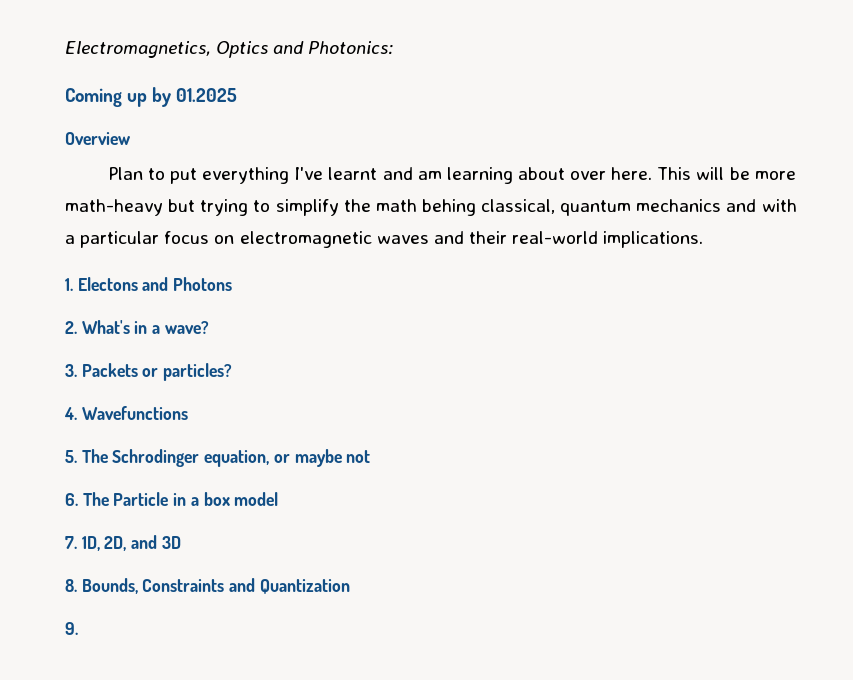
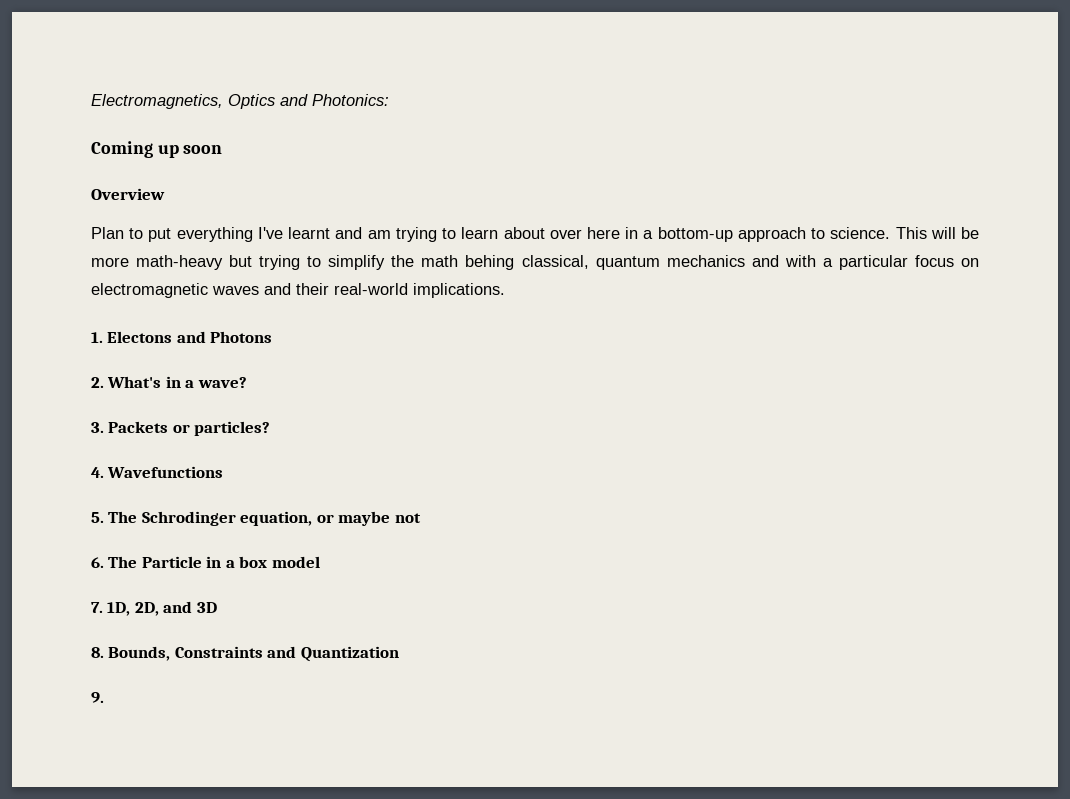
[152,87,238,107] by 01.2025 -> [183,145,223,154] soon
[446,167,653,184] learning about over here. -> [395,227,891,242] trying to learn about over here in a bottom-up approach to science.

